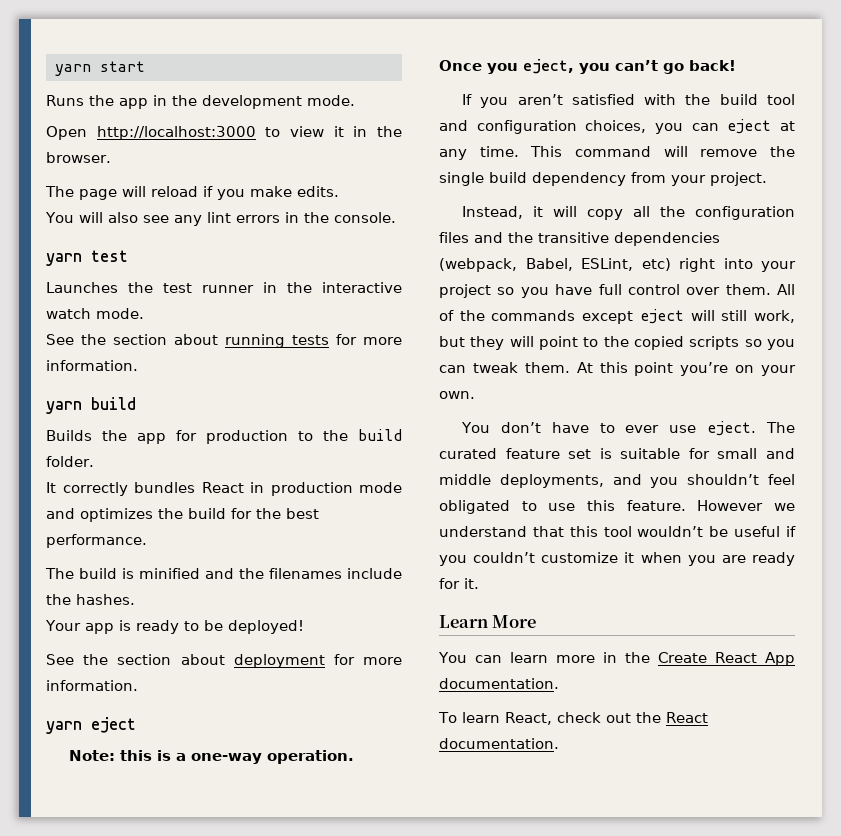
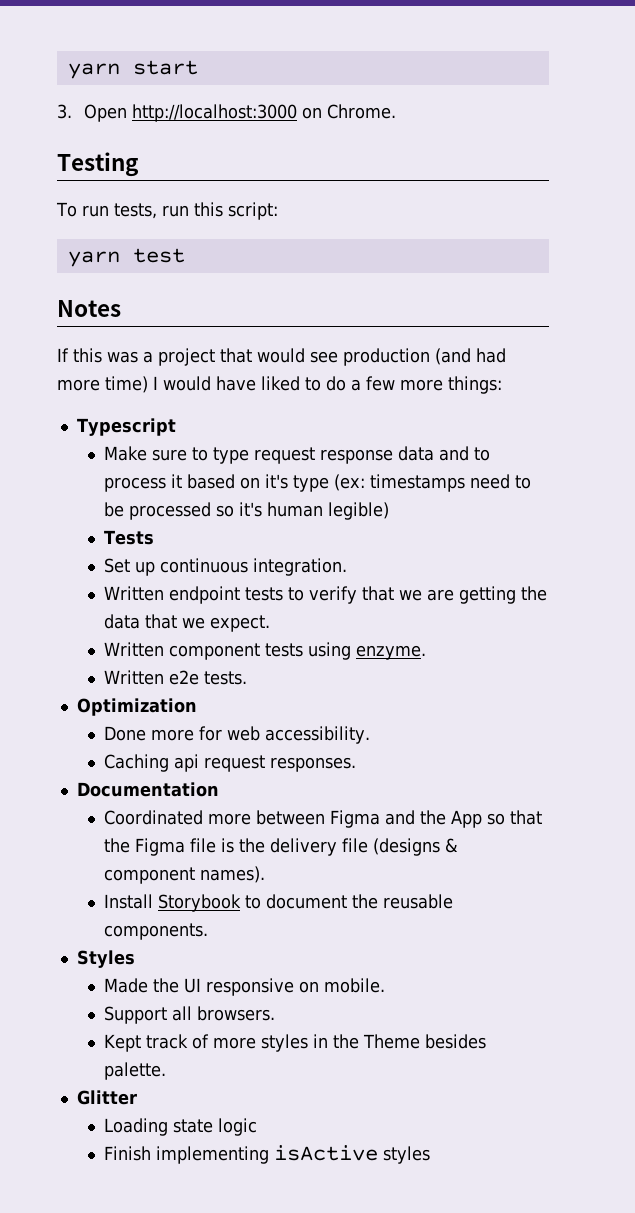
[46,95,355,109] [46,126,403,140] [46,152,111,163] [45,186,339,200] [45,212,396,226] [46,250,128,266] [46,282,402,293] [46,308,144,319] [46,334,402,348] [46,360,138,371] [46,397,136,414] [46,429,402,444] [46,456,94,467] [46,482,402,496] [46,508,319,522] [46,534,147,548] [45,568,402,579] [46,594,135,605] [45,620,304,634] [46,654,402,668] [46,680,138,691] [46,717,136,734] [69,750,355,764] [439,59,736,74] [462,94,795,108] [439,119,795,134] [439,146,795,160] [439,172,767,186] [462,206,795,220] [439,232,720,246] [439,258,796,272] [439,284,795,298] [439,309,795,324] [439,336,795,350] [439,362,796,376] [439,391,475,399] [461,421,795,436] [439,448,795,459] [439,474,795,488] [439,500,795,514] [439,526,796,537] [439,552,795,566] [439,578,479,589] [439,615,537,628] [438,652,795,666] [439,678,559,689] [438,712,708,725] [439,738,559,749] Runs the app in the development mode. // Open http://localhost:3000 to view it in the browser. // The page will reload if you make edits. // You will also see any lint errors in the console. // yarn test // Launches the test runner in the interactive watch mode. // See the section about running tests for more information. // yarn build // Builds the app for production to the build folder. // It correctly bundles React in production mode and optimizes the build for the best performance. // The build is minified and the filenames include the hashes. // Your app is ready to be deployed! // See the section about deployment for more information. // yarn eject // Note: this is a one-way operation. Once you eject, you can’t go back! // If you aren’t satisfied with the build tool and configuration choices, you can eject at any time. This command will remove the single build dependency from your project. // Instead, it will copy all the configuration files and the transitive dependencies (webpack, Babel, ESLint, etc) right into your project so you have full control over them. All of the commands except eject will still work, but they will point to the copied scripts so you can tweak them. At this point you’re on your own. // You don’t have to ever use eject. The curated feature set is suitable for small and middle deployments, and you shouldn’t feel obligated to use this feature. However we understand that this tool wouldn’t be useful if you couldn’t customize it when you are ready for it. // Learn More // You can learn more in the Create React App documentation. // To learn React, check out the React documentation. -> [57,104,397,122] [57,152,139,177] [56,202,278,220] [67,248,185,267] [57,300,121,317] [57,348,506,366] [57,376,502,394] [76,418,176,436] [103,446,490,464] [103,474,531,492] [103,502,389,520] [103,530,154,545] [103,558,347,576] [103,586,547,604] [103,614,270,632] [103,642,426,660] [103,670,247,685] [76,698,197,716] [103,726,370,744] [103,754,356,772] [76,782,219,797] [103,810,542,828] [103,838,458,856] [103,866,265,884] [103,894,453,912] [103,923,208,940] [76,950,135,968] [103,978,385,996] [103,1006,275,1024] [103,1034,486,1052] [103,1062,166,1080] [76,1090,137,1105] [103,1118,257,1136] [103,1145,430,1164] 3. Open http://localhost:3000 on Chrome. // Testing // To run tests, run this script: // yarn test // Notes // If this was a project that would see production (and had more time) I would have liked to do a few more things: // Typescript // Make sure to type request response data and to process it based on it's type (ex: timestamps need to be processed so it's human legible) // Tests // Set up continuous integration. // Written endpoint tests to verify that we are getting the data that we expect. // Written component tests using enzyme. // Written e2e tests. // Optimization // Done more for web accessibility. // Caching api request responses. // Documentation // Coordinated more between Figma and the App so that the Figma file is the delivery file (designs & component names). // Install Storybook to document the reusable components. // Styles // Made the UI responsive on mobile. // Support all browsers. // Kept track of more styles in the Theme besides palette. // Glitter // Loading state logic // Finish implementing isActive styles

